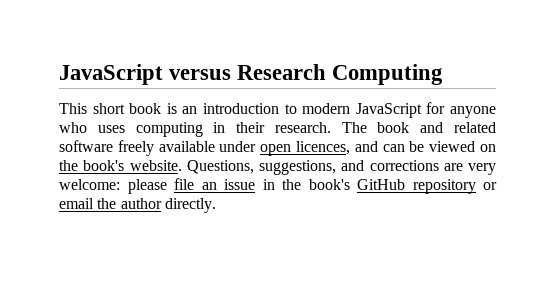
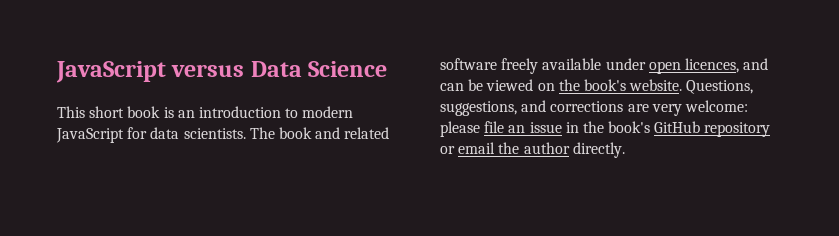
[237,64,444,85] Research Computing -> [250,61,388,77] Data Science
[450,106,496,118] [59,122,331,137] anyone who uses computing in their research. -> [150,127,246,139] data scientists.

